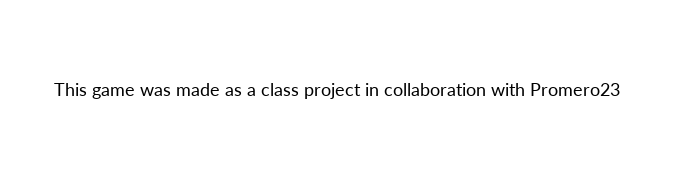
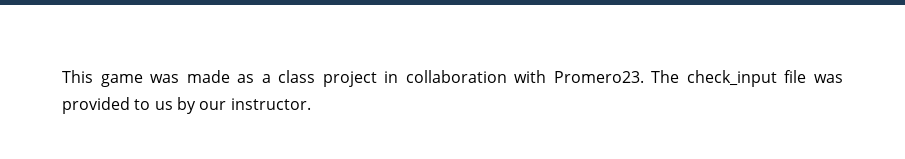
[530,83,620,96] Promero23 -> [553,70,843,87] [62,97,311,114] Promero23. The check_input file was provided to us by our instructor.

